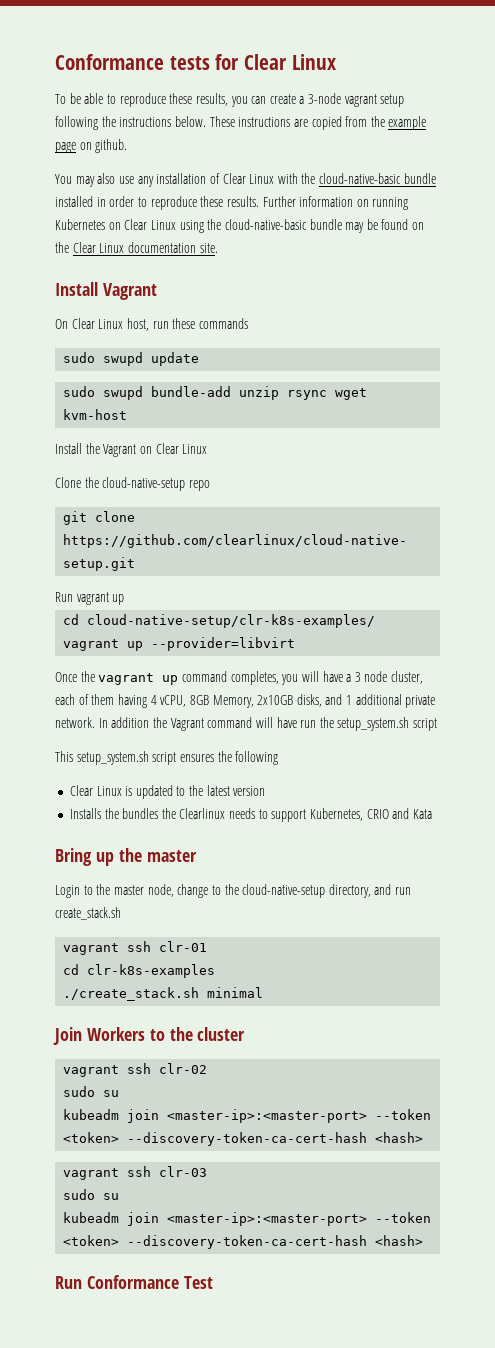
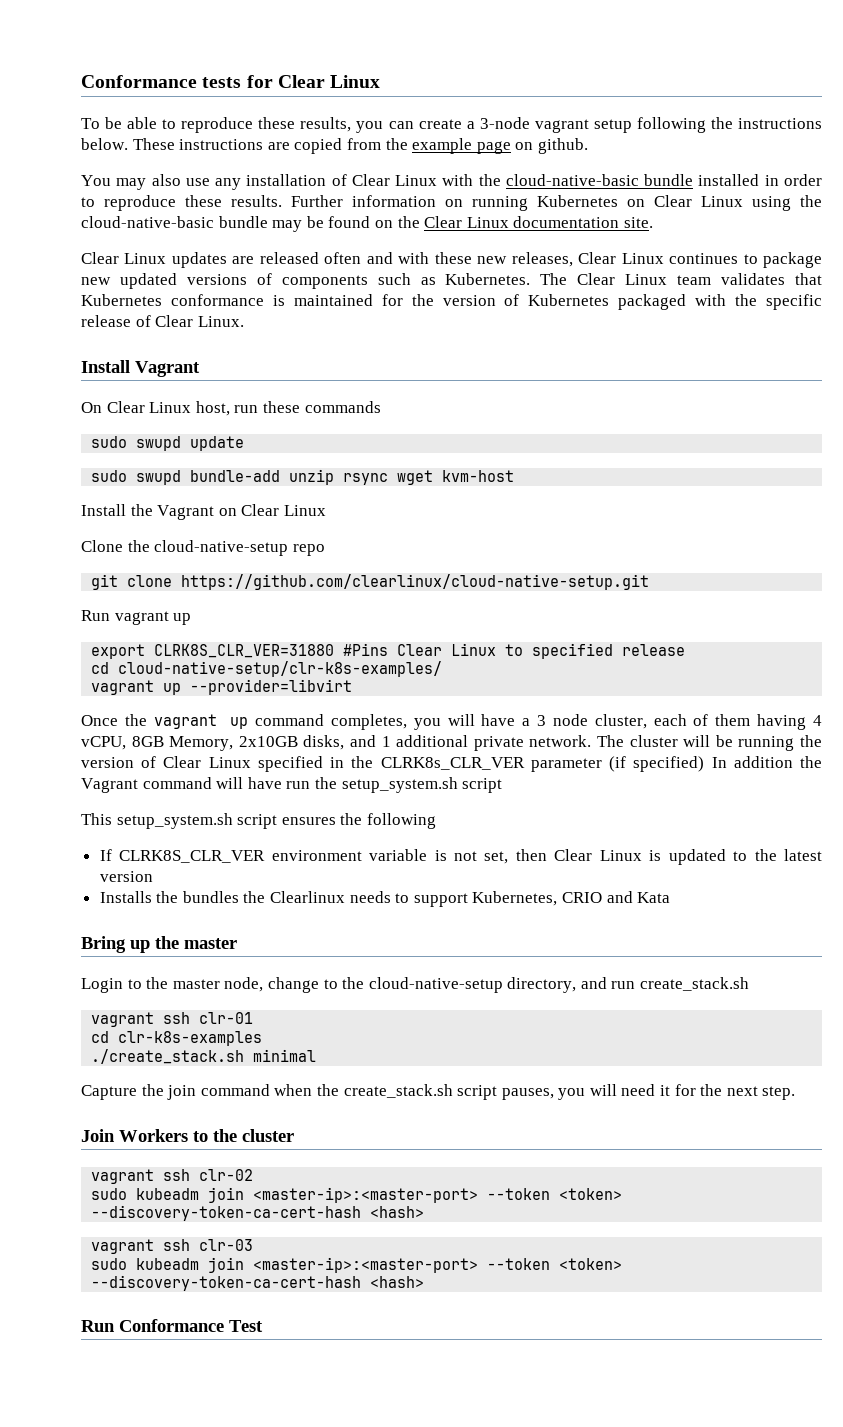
(218, 248) none -> [81,252,822,268] [81,273,822,289] [81,294,822,310] [81,315,244,327] // Clear Linux updates are released often and with these new releases, Clear Linux continues to package new updated versions of components such as Kubernetes. The Clear Linux team validates that Kubernetes conformance is maintained for the version of Kubernetes packaged with the specific release of Clear Linux.
(125, 599) none -> [91,643,686,659] // export CLRK8S_CLR_VER=31880 #Pins Clear Linux to specified release
(95, 722) none -> [597,735,823,751] [81,756,705,772] The cluster will be running the version of Clear Linux specified in the CLRK8s_CLR_VER parameter (if specified)
(279, 758) none -> [99,849,547,864] If CLRK8S_CLR_VER environment variable is not set, then
(264, 992) none -> [81,1084,796,1100] // Capture the join command when the create_stack.sh script pauses, you will need it for the next step.
[103,1090,120,1097] su // -> (128, 1194) none
[103,1193,120,1200] su // -> (128, 1264) none

